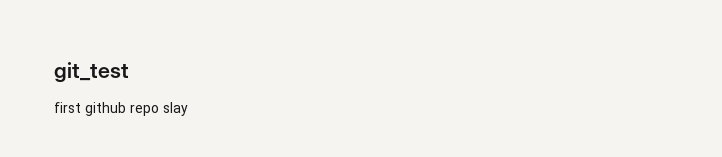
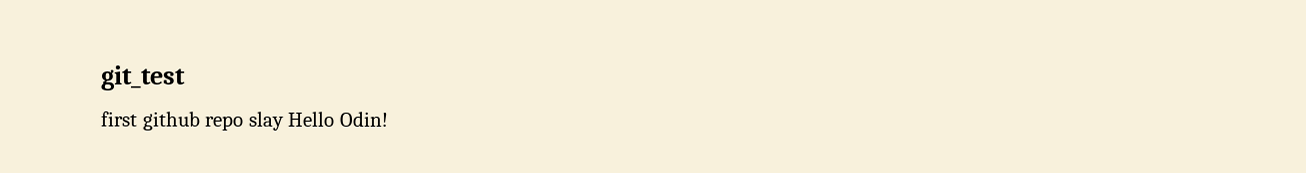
(188, 109) none -> [287,111,388,127] Hello Odin!

